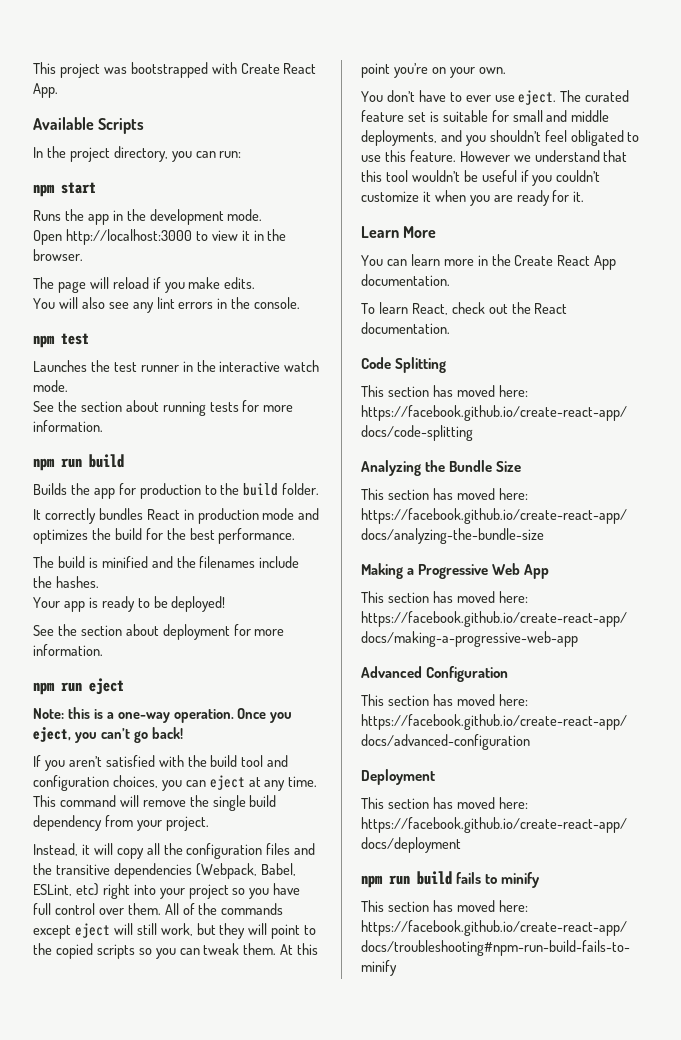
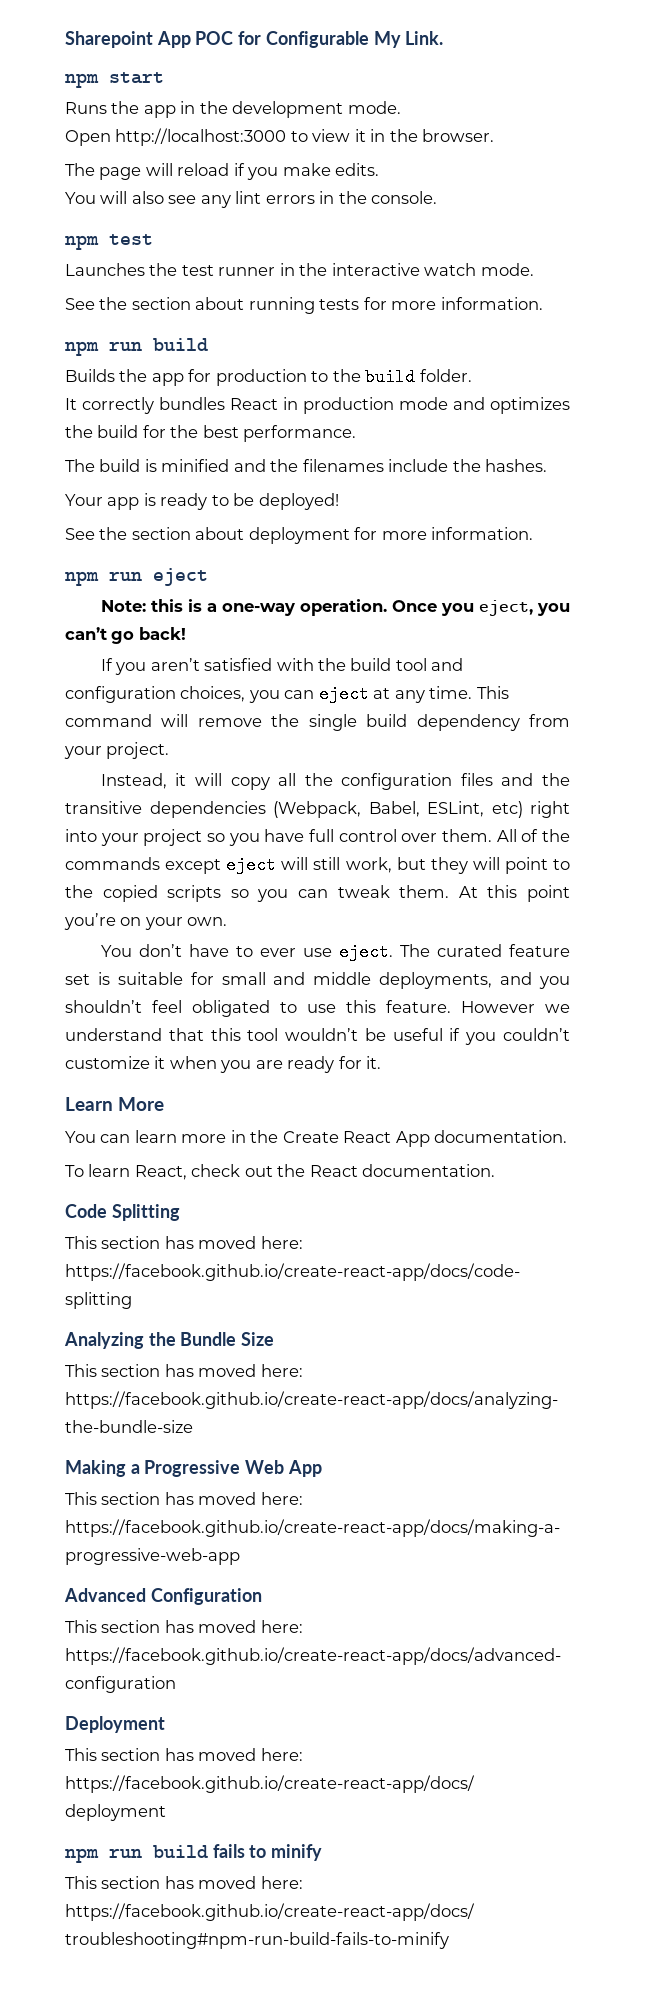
[33,62,317,78] [33,83,58,98] [33,117,145,134] [33,146,242,162] This project was bootstrapped with Create React App. // Available Scripts // In the project directory, you can run: -> [65,31,444,48] Sharepoint App POC for Configurable My Link.

